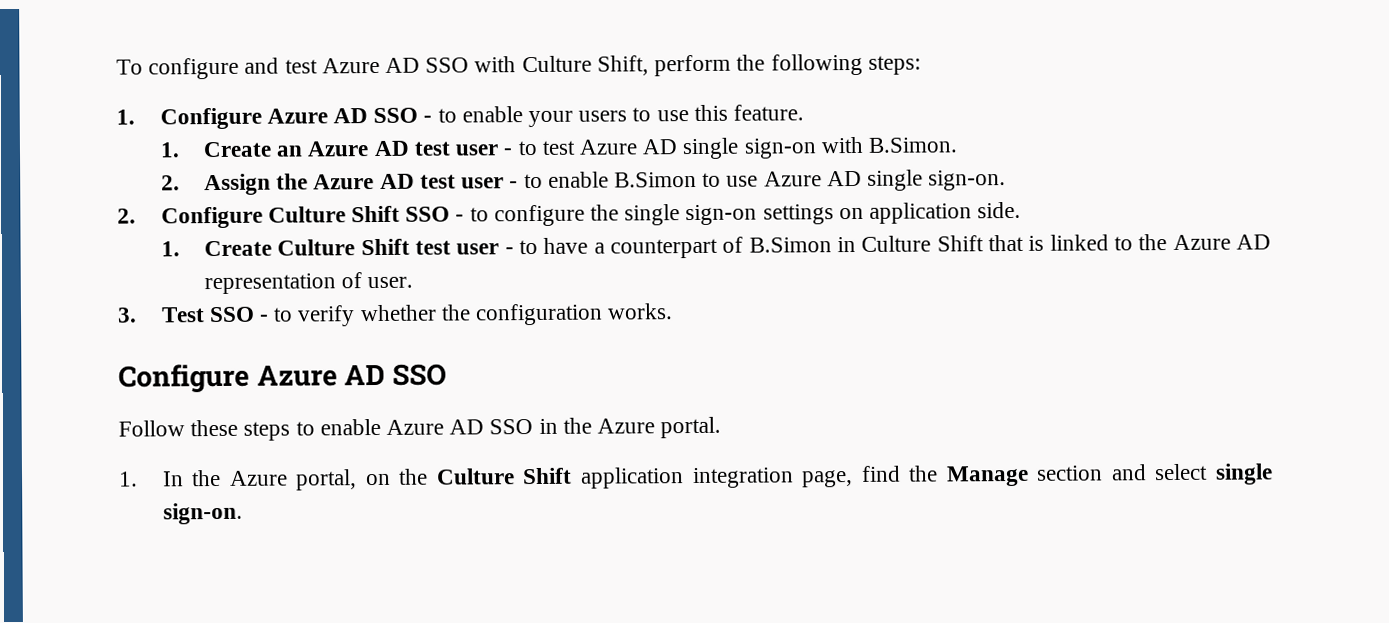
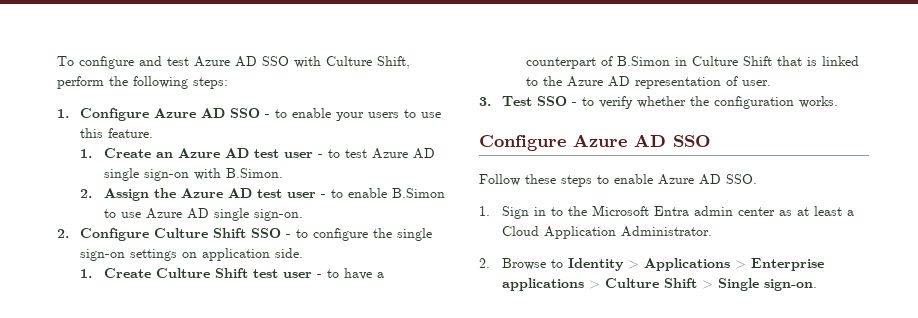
[489,416,722,439] [118,463,1274,491] SSO in the Azure portal. // 1. In the Azure portal, on the Culture Shift application integration page, find the Manage section and select single -> [726,174,757,184] [479,205,855,219] [502,226,713,239] [479,258,825,271] [502,278,760,291] SSO. // 1. Sign in to the Microsoft Entra admin center as at least a Cloud Application Administrator. // 2. Browse to Identity > Applications > Enterprise applications > Culture Shift > Single

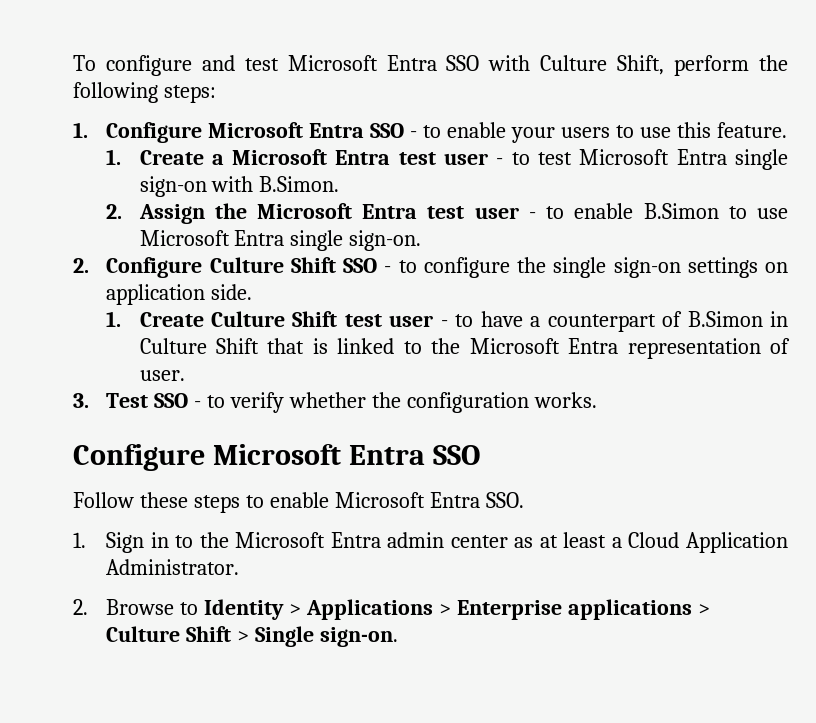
[194,56,257,67] Azure AD -> [287,55,437,71] Microsoft Entra
[154,108,226,118] Azure AD -> [208,122,365,138] Microsoft Entra
[155,148,249,158] an Azure AD -> [211,149,391,165] a Microsoft Entra
[371,148,435,159] Azure AD -> [579,149,727,165] Microsoft Entra
[180,188,252,198] Azure AD -> [256,203,418,219] Microsoft Entra
[145,208,209,219] Azure AD -> [139,230,285,246] Microsoft Entra
[566,76,630,87] Azure AD -> [469,338,619,354] Microsoft Entra
[573,134,666,147] Azure AD -> [212,444,425,465] Microsoft Entra
[658,174,721,185] Azure AD -> [334,492,480,508] Microsoft Entra

